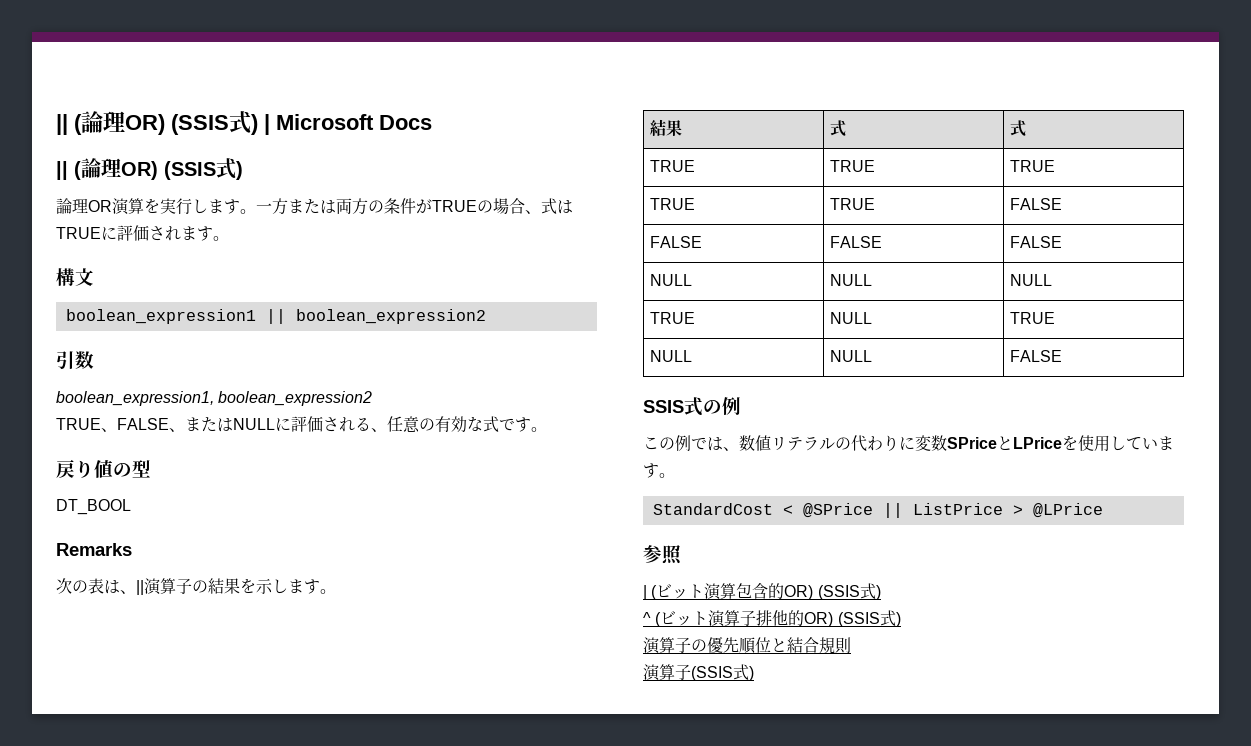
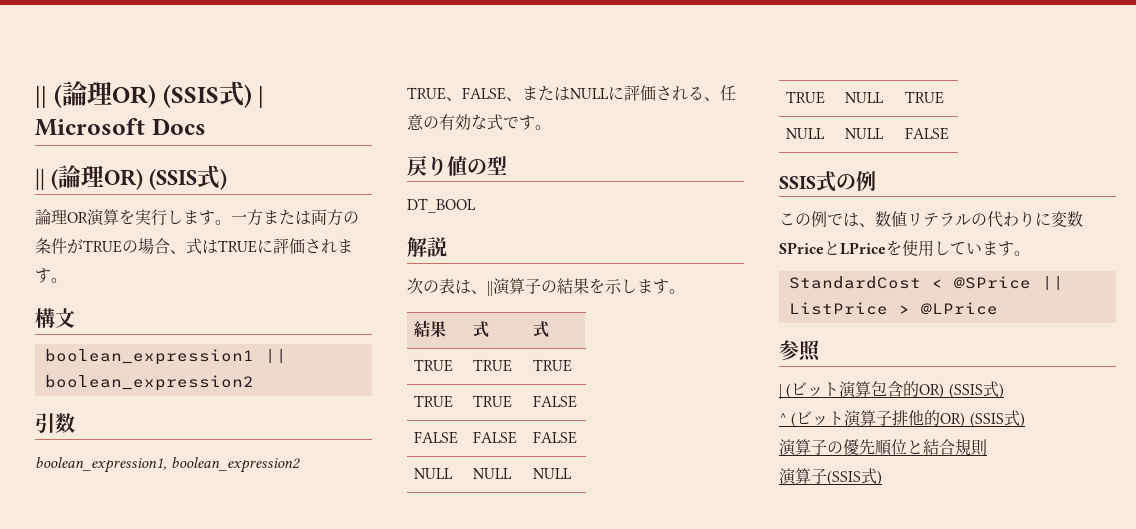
[56,543,132,556] Remarks -> [407,237,447,257] 解説

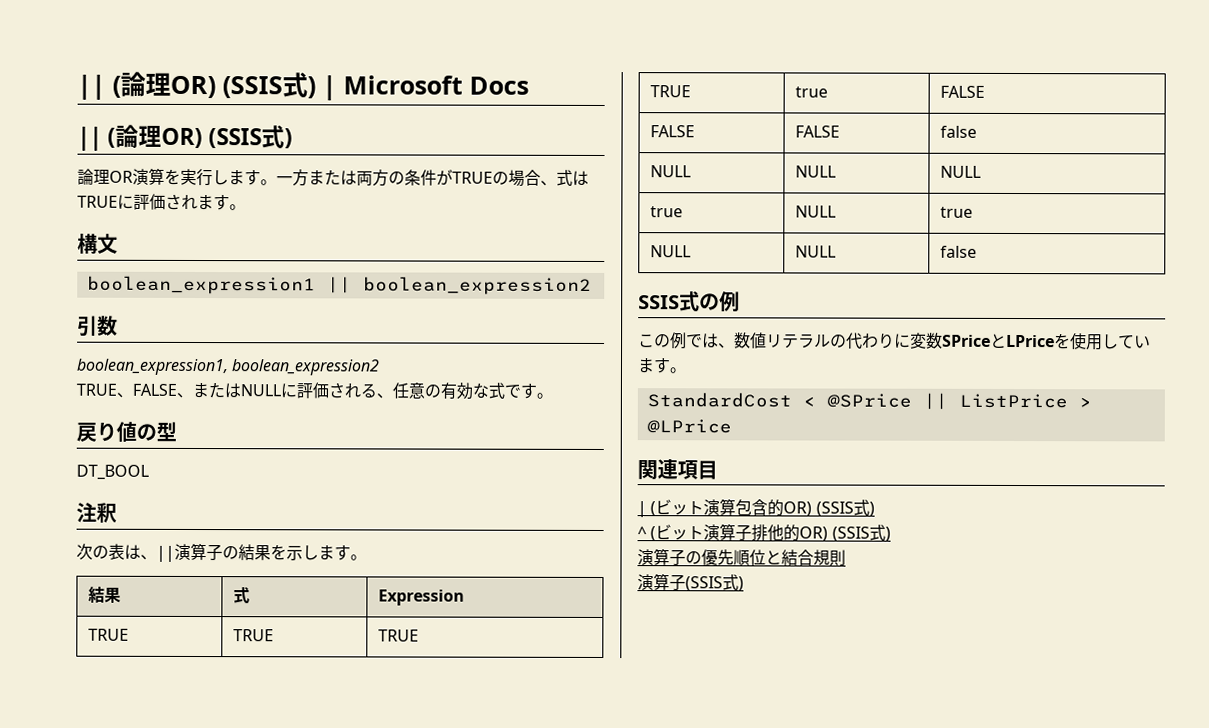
[407,237,447,257] 解説 -> [76,502,117,523] 注釈
[533,321,550,338] 式 -> [377,589,465,606] Expression
[473,395,513,408] TRUE -> [794,86,828,98] true
[533,431,578,444] FALSE -> [939,125,977,138] false
[786,91,826,104] [845,92,885,103] [905,91,945,104] [786,128,826,139] [845,128,885,139] [905,127,950,140] TRUE | NULL | TRUE // NULL | NULL | FALSE -> [649,206,683,218] [794,205,836,218] [939,206,973,218] [649,245,691,258] [794,245,836,258] [939,245,977,258] true | NULL | true // NULL | NULL | false
[779,340,821,362] 参照 -> [637,458,718,480] 関連項目

